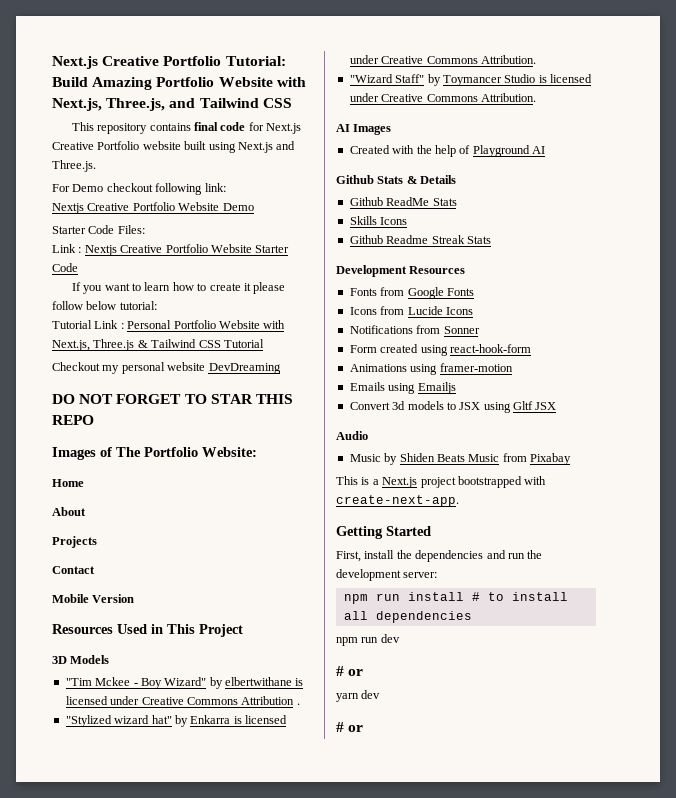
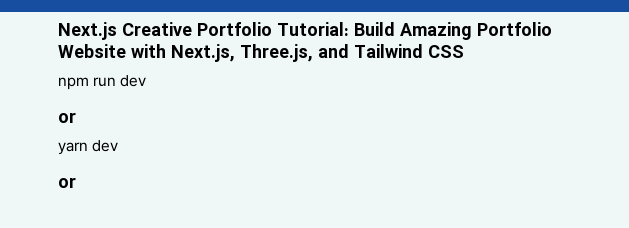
[71,122,302,134] [52,141,296,153] [52,160,96,172] [52,183,226,195] [52,202,254,214] [52,225,145,234] [52,244,290,256] [52,263,78,272] [71,282,286,294] [52,301,157,310] [52,320,286,329] [52,339,264,351] [52,362,281,374] [52,394,293,404] [52,415,94,425] [52,447,257,460] [52,479,84,487] [52,507,86,516] [52,536,97,548] [52,566,95,574] [52,594,135,603] [52,624,243,637] [52,655,110,664] [65,677,304,689] [65,696,300,705] [65,715,287,727] [349,55,536,64] [349,74,592,86] [349,93,536,102] [336,124,392,135] [349,145,545,157] [336,175,457,184] [349,197,457,206] [349,216,408,225] [349,235,491,244] [336,265,466,277] [349,287,474,299] [349,306,473,315] [349,325,480,334] [349,344,531,356] [349,363,513,375] [349,382,456,394] [349,401,557,413] [336,431,368,440] [349,453,571,465] [336,476,547,488] [336,495,459,507] [336,526,431,539] [336,550,543,562] [336,569,438,581] [343,592,568,604] [343,611,472,623] // This repository contains final code for Next.js Creative Portfolio website built using Next.js and Three.js. // For Demo checkout following link: // Nextjs Creative Portfolio Website Demo // Starter Code Files: // Link : Nextjs Creative Portfolio Website Starter Code // If you want to learn how to create it please follow below tutorial: // Tutorial Link : Personal Portfolio Website with Next.js, Three.js & Tailwind CSS Tutorial // Checkout my personal website DevDreaming // DO NOT FORGET TO STAR THIS REPO // Images of The Portfolio Website: // Home // About // Projects // Contact // Mobile Version // Resources Used in This Project // 3D Models // "Tim Mckee - Boy Wizard" by elbertwithane is licensed under Creative Commons Attribution . // "Stylized wizard hat" by Enkarra is licensed under Creative Commons Attribution. // "Wizard Staff" by Toymancer Studio is licensed under Creative Commons Attribution. // AI Images // Created with the help of Playground AI // Github Stats & Details // Github ReadMe Stats // Skills Icons // Github Readme Streak Stats // Development Resources // Fonts from Google Fonts // Icons from Lucide Icons // Notifications from Sonner // Form created using react-hook-form // Animations using framer-motion // Emails using Emailjs // Convert 3d models to JSX using Gltf JSX // Audio // Music by Shiden Beats Music from Pixabay // This is a Next.js project bootstrapped with create-next-app. // Getting Started // First, install the dependencies and run the development server: // npm run install # to install all dependencies -> (464, 51) none
[336,666,344,676] # -> (147, 81) none
[336,722,344,732] # -> (119, 146) none

